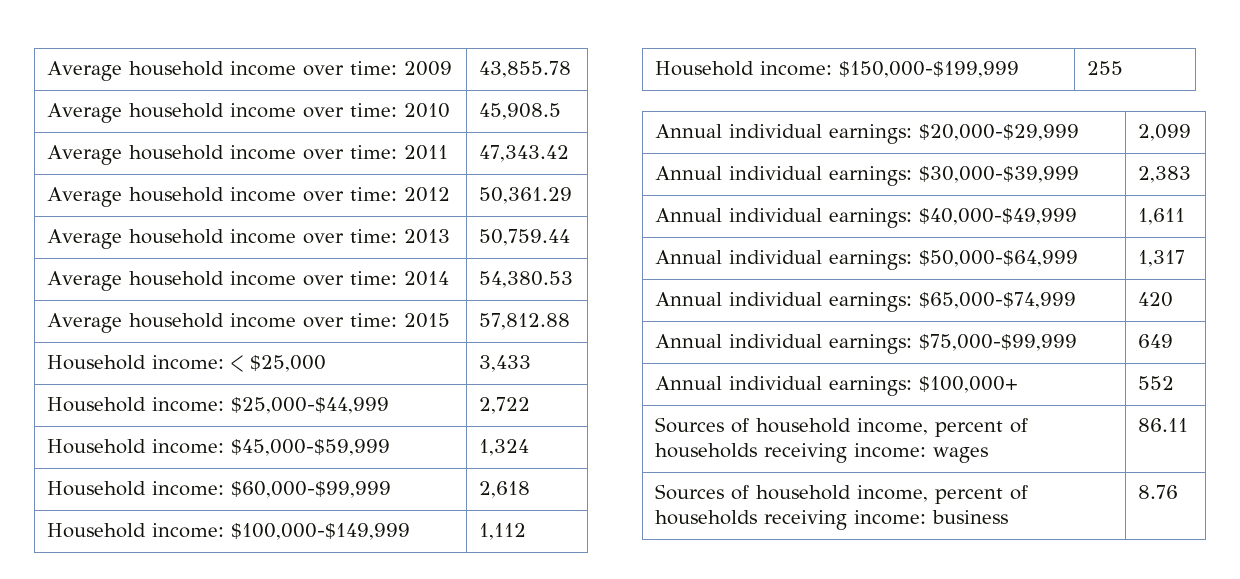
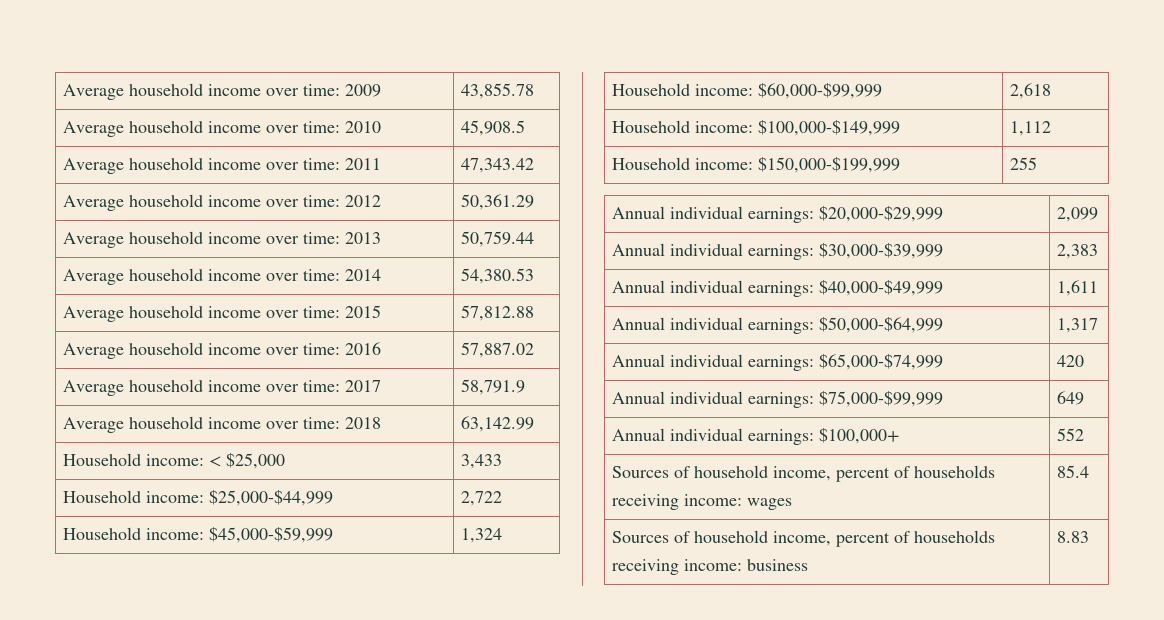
(570, 321) none -> [63,342,382,359] [461,342,535,358] [63,379,382,396] [461,379,526,395] [63,416,382,433] [461,416,535,432] // Average household income over time: 2016 | 57,887.02 // Average household income over time: 2017 | 58,791.9 // Average household income over time: 2018 | 63,142.99
[1137,418,1188,432] 86.11 -> [1057,465,1090,478] 85.4
[1137,485,1178,499] 8.76 -> [1057,531,1090,543] 8.83

